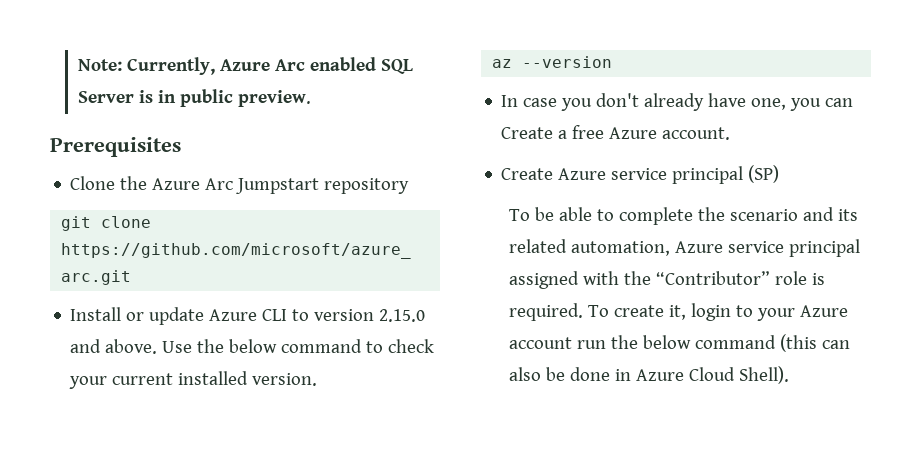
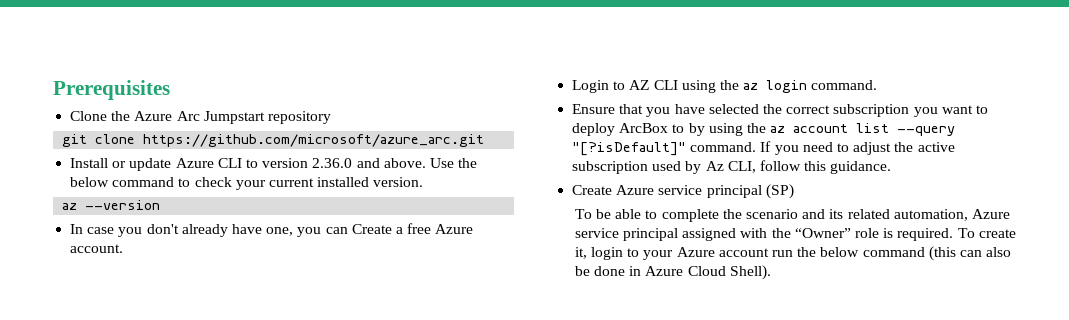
[77,57,413,75] [77,89,311,107] Note: Currently, Azure Arc enabled SQL Server is in public preview. // -> (53, 90) none
[379,309,426,322] 2.15.0 -> [312,158,353,168] 2.36.0
(731, 133) none -> [572,80,878,93] [572,104,988,117] [572,123,956,136] [572,141,955,156] [572,160,892,174] // Login to AZ CLI using the az login command. // Ensure that you have selected the correct subscription you want to deploy ArcBox to by using the az account list --query "[?isDefault]" command. If you need to adjust the active subscription used by Az CLI, follow this guidance.
[655,271,770,285] “Contributor” -> [794,228,851,238] “Owner”

